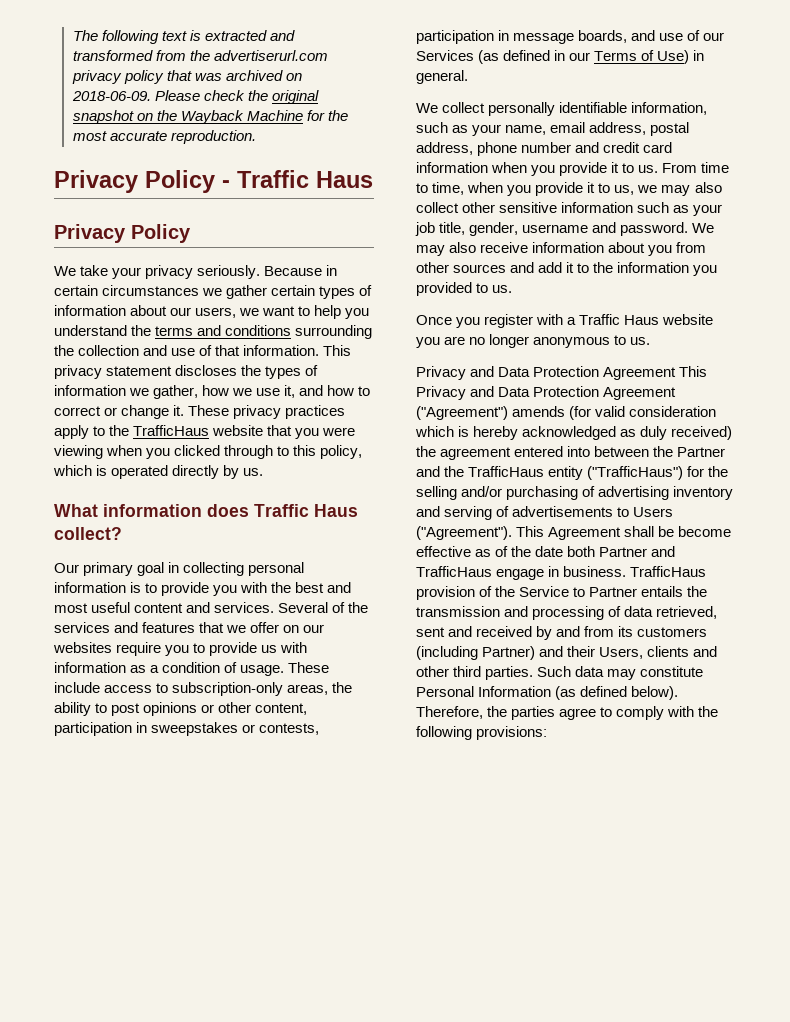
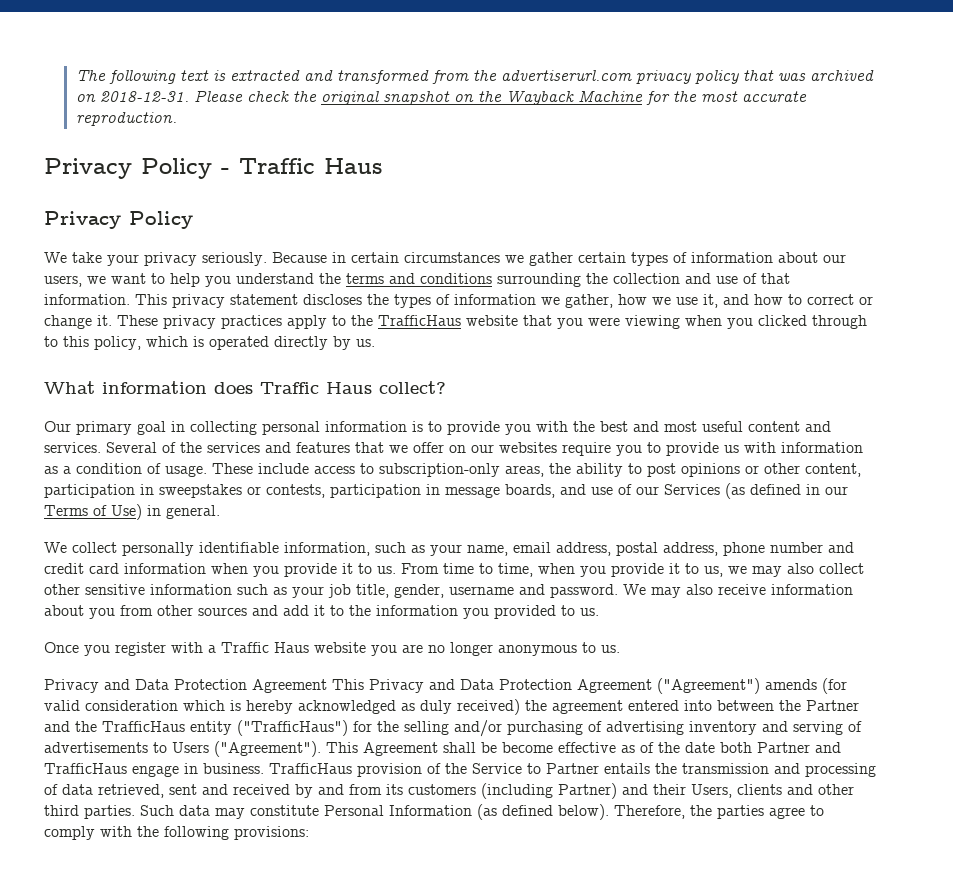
[71,91,151,101] 2018-06-09. -> [99,91,189,102] 2018-12-31.

